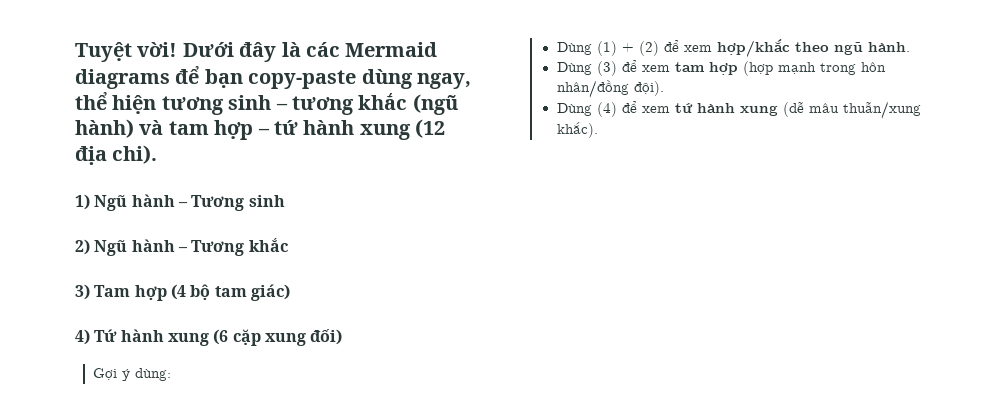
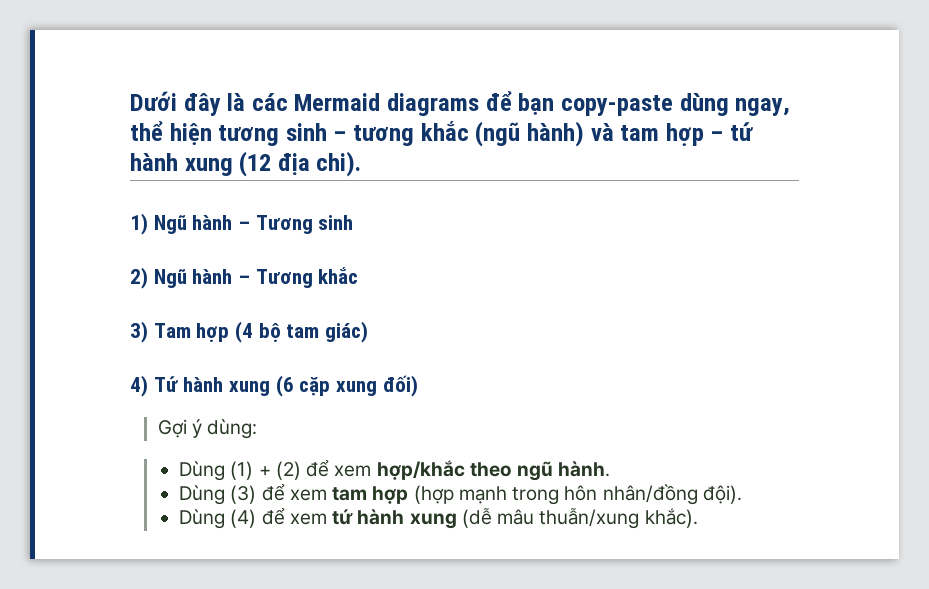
[75,42,178,62] Tuyệt vời! -> (130, 101) none

